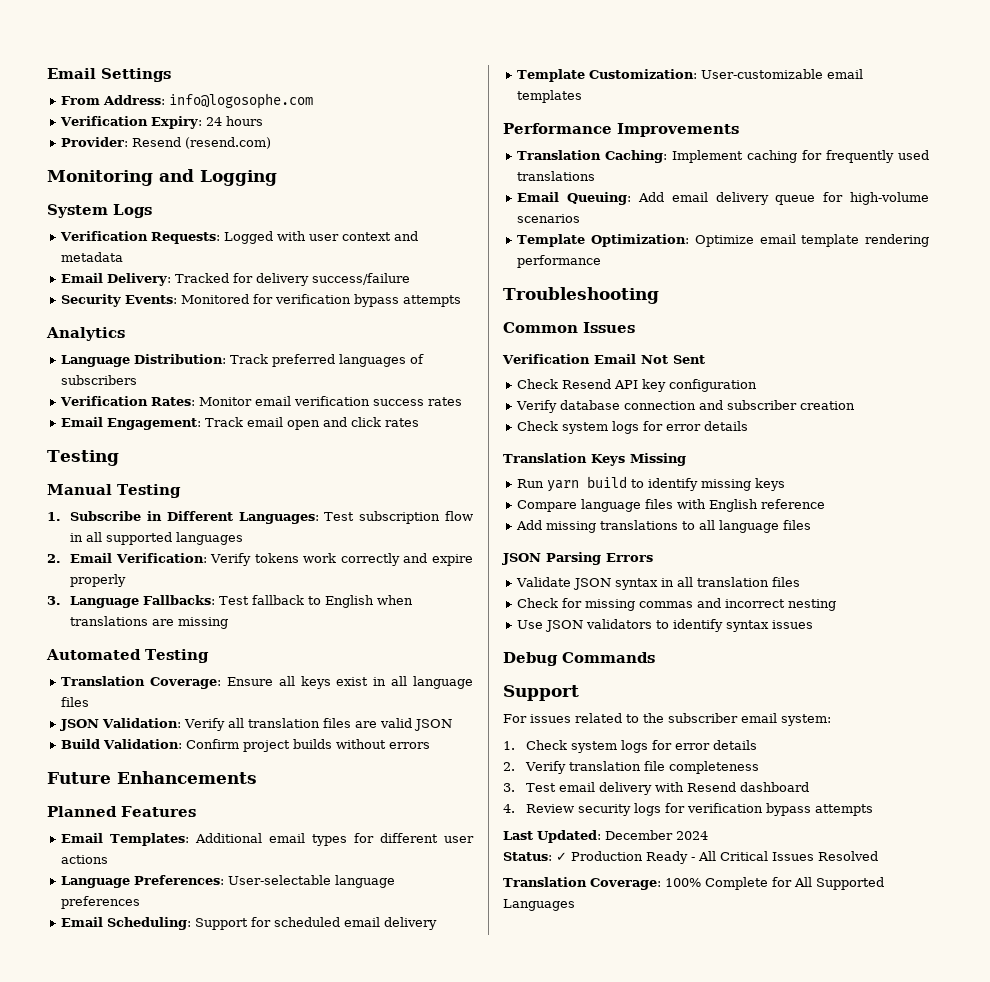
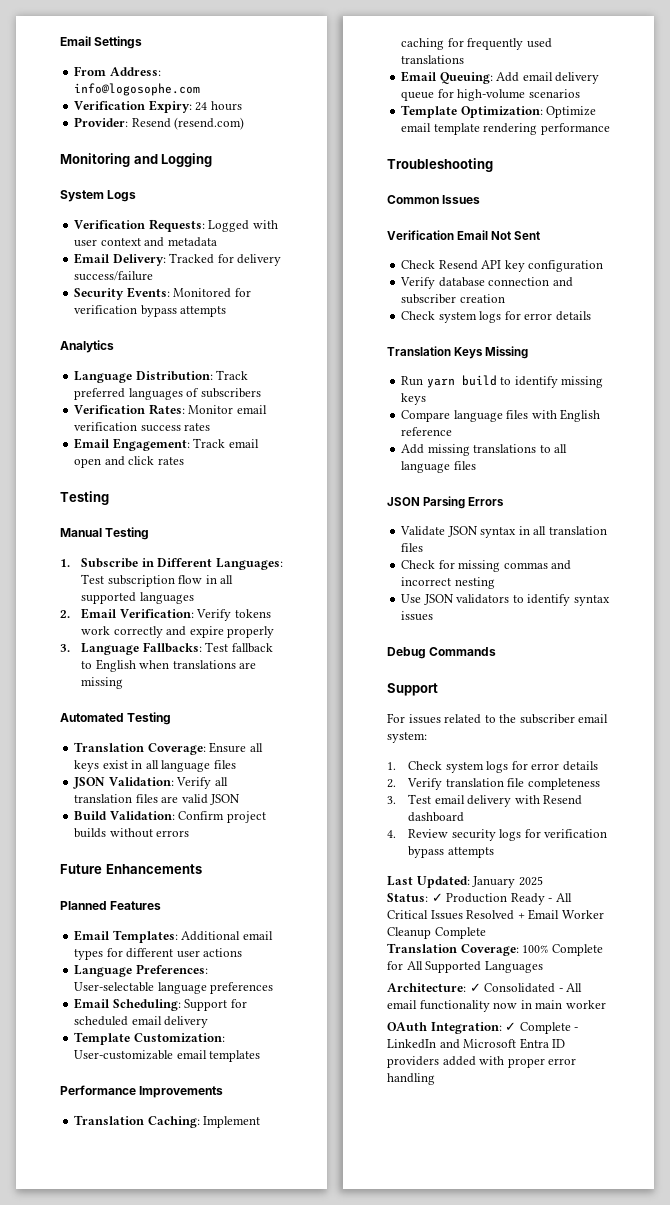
[605,830,708,840] December 2024 -> [472,876,543,888] January 2025
(878, 856) none -> [517,909,604,920] [387,927,486,939] + Email Worker Cleanup Complete
(575, 905) none -> [387,983,583,993] [387,1000,606,1012] [387,1022,579,1034] [387,1038,566,1049] [387,1056,577,1068] [387,1073,435,1085] // Architecture: ✓ Consolidated - All email functionality now in main worker // OAuth Integration: ✓ Complete - LinkedIn and Microsoft Entra ID providers added with proper error handling

